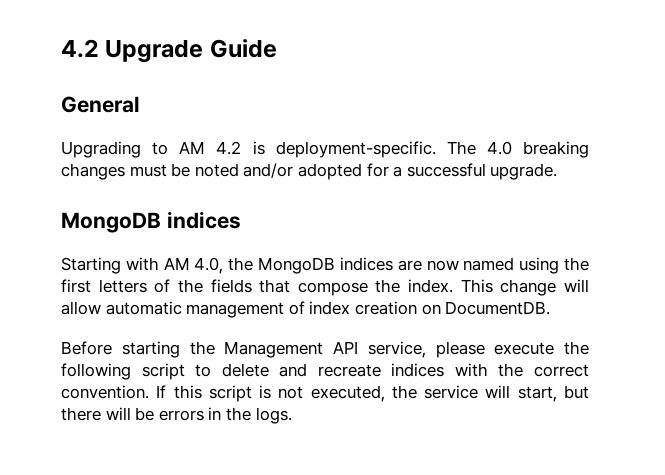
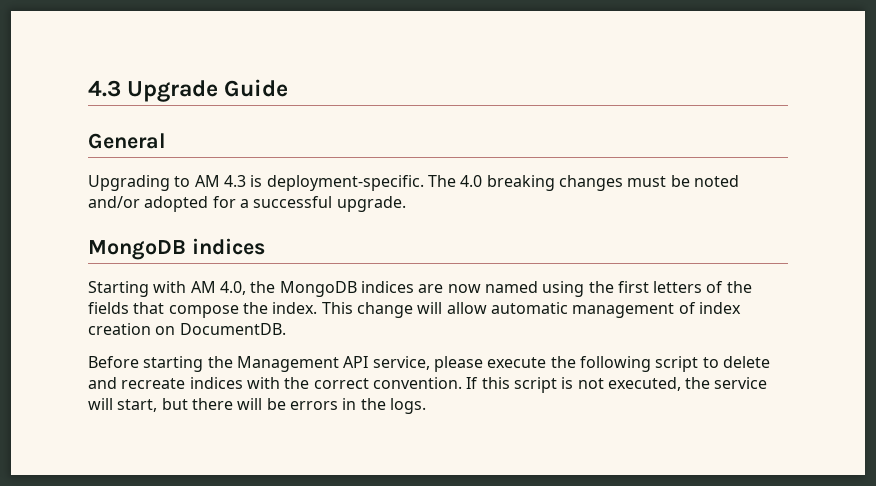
[61,39,99,58] 4.2 -> [88,80,121,97] 4.3
[216,141,242,155] 4.2 -> [223,175,246,187] 4.3

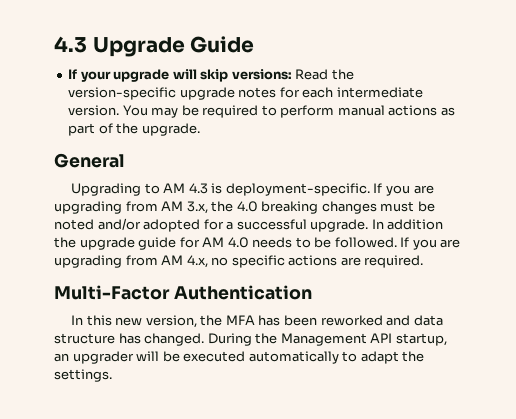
(289, 88) none -> [68,69,354,82] [68,87,423,100] [68,105,455,118] [68,123,200,136] // If your upgrade will skip versions: Read the version-specific upgrade notes for each intermediate version. You may be required to perform manual actions as part of the upgrade.
[427,175,456,187] The -> [373,183,434,196] [54,201,234,214] If you are upgrading from AM 3.x, the
[88,238,265,260] [88,281,752,297] [88,302,741,318] [88,323,286,335] [88,356,770,372] [88,377,768,393] [88,398,426,414] // MongoDB indices // Starting with AM 4.0, the MongoDB indices are now named using the first letters of the fields that compose the index. This change will allow automatic management of index creation on DocumentDB. // Before starting the Management API service, please execute the following script to delete and recreate indices with the correct convention. If this script is not executed, the service will start, but there will be errors in the logs. -> [371,219,444,230] [54,237,461,250] [54,255,424,268] [54,285,312,300] [71,315,443,328] [54,333,447,346] [54,351,425,364] [54,369,112,382] In addition the upgrade guide for AM 4.0 needs to be followed. If you are upgrading from AM 4.x, no specific actions are required. // Multi-Factor Authentication // In this new version, the MFA has been reworked and data structure has changed. During the Management API startup, an upgrader will be executed automatically to adapt the settings.

